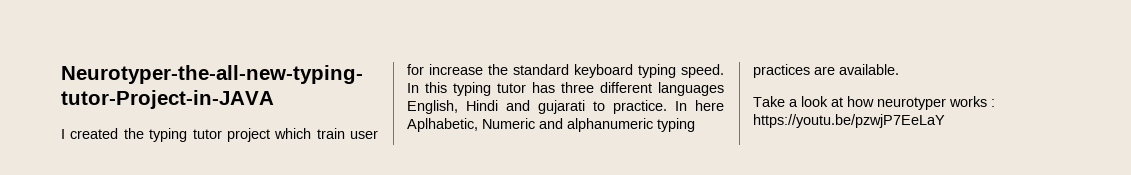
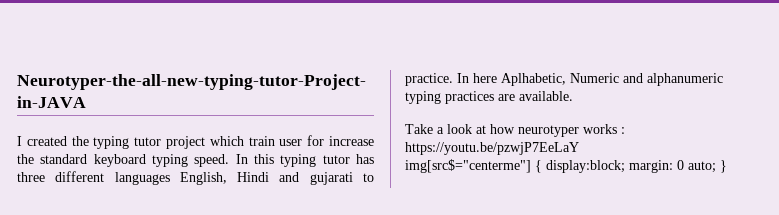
(945, 121) none -> [405,159,727,173] // img[src$="centerme"] { display:block; margin: 0 auto; }

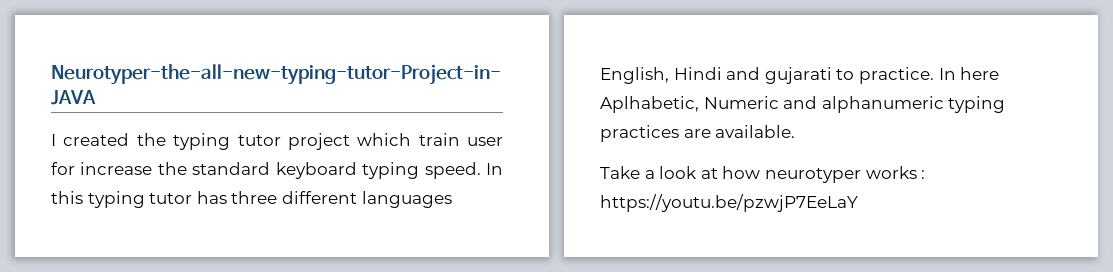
[405,159,727,173] // img[src$="centerme"] { display:block; margin: 0 auto; } -> (858, 203) none

